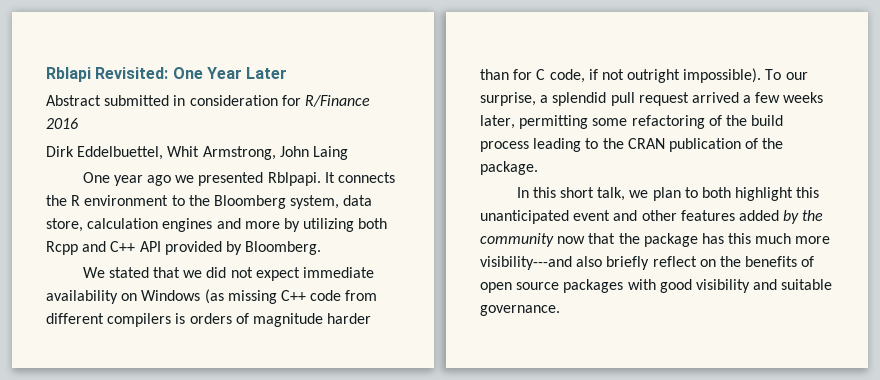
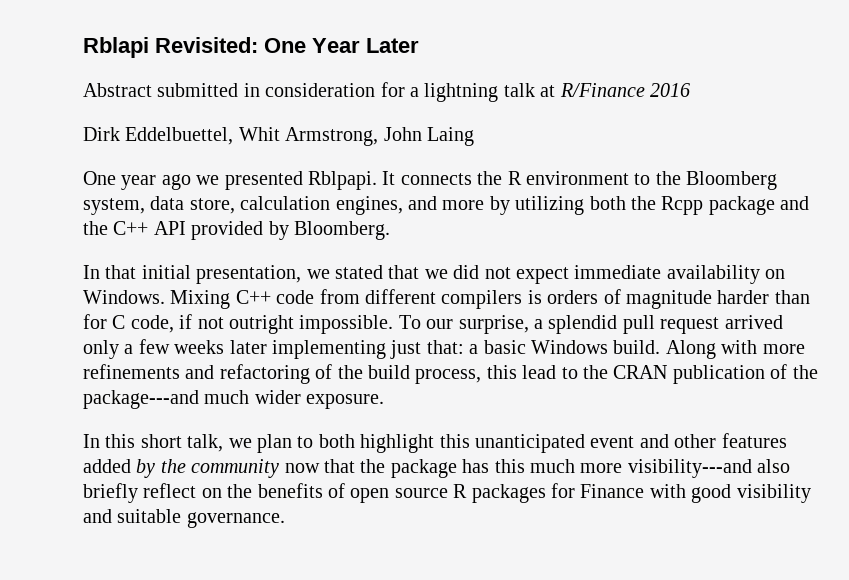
(301, 100) none -> [410,83,556,102] a lightning talk at
[162,218,213,232] engines -> [335,196,403,215] engines,
[46,241,107,255] Rcpp and -> [630,196,810,215] [83,221,108,235] the Rcpp package and the
[82,267,105,278] We -> [83,265,330,284] In that initial presentation, we
[141,289,277,304] Windows (as missing -> [83,290,231,309] Windows. Mixing
[683,68,762,83] impossible). -> [299,315,394,334] impossible.
(739, 97) none -> [83,340,119,359] only
[480,115,628,129] later, permitting some -> [229,340,805,359] [83,364,215,379] later implementing just that: a basic Windows build. Along with more refinements and
[480,138,582,152] process leading -> [415,365,557,384] process, this lead
[480,161,538,175] package. -> [83,390,385,409] package---and much wider exposure.
[563,279,624,293] packages -> [453,483,645,503] R packages for Finance

